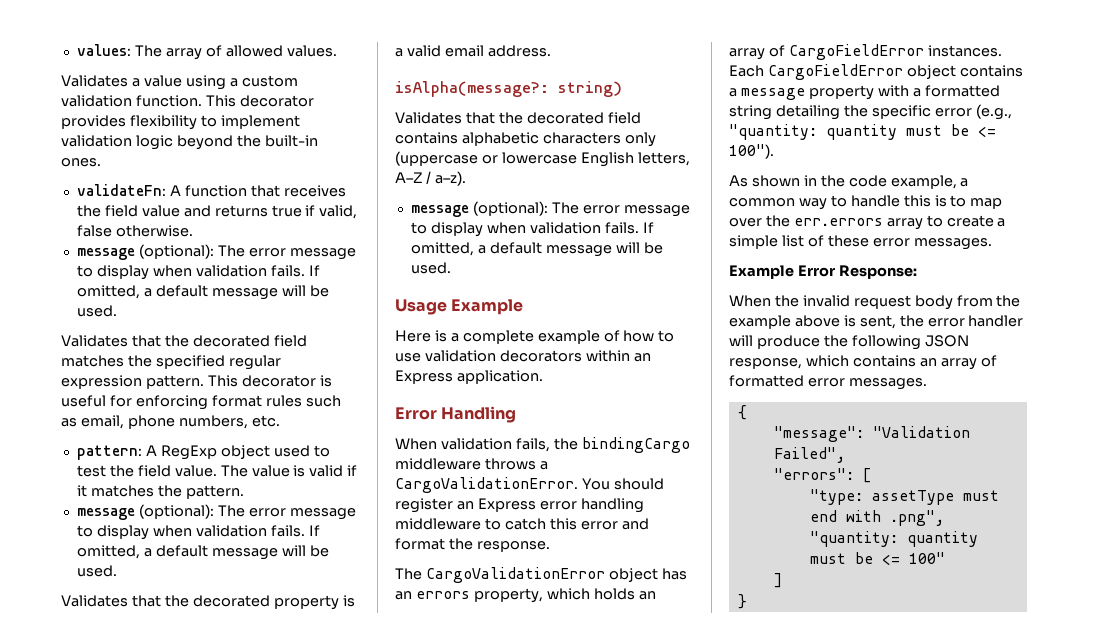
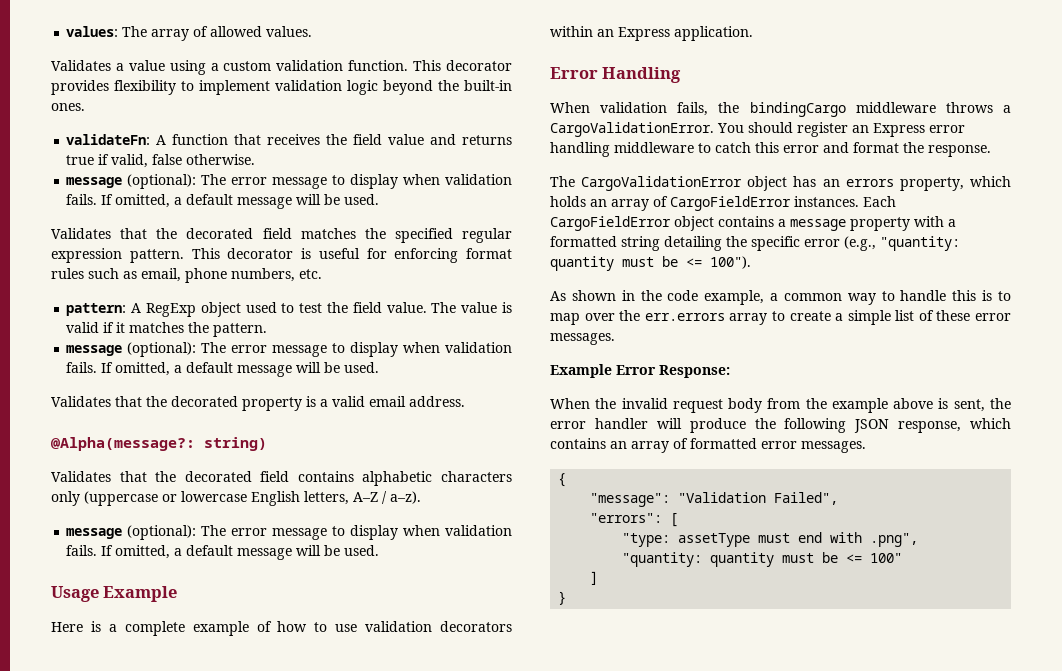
[395,81,549,97] isAlpha(message?: -> [51,437,195,451] @Alpha(message?:

